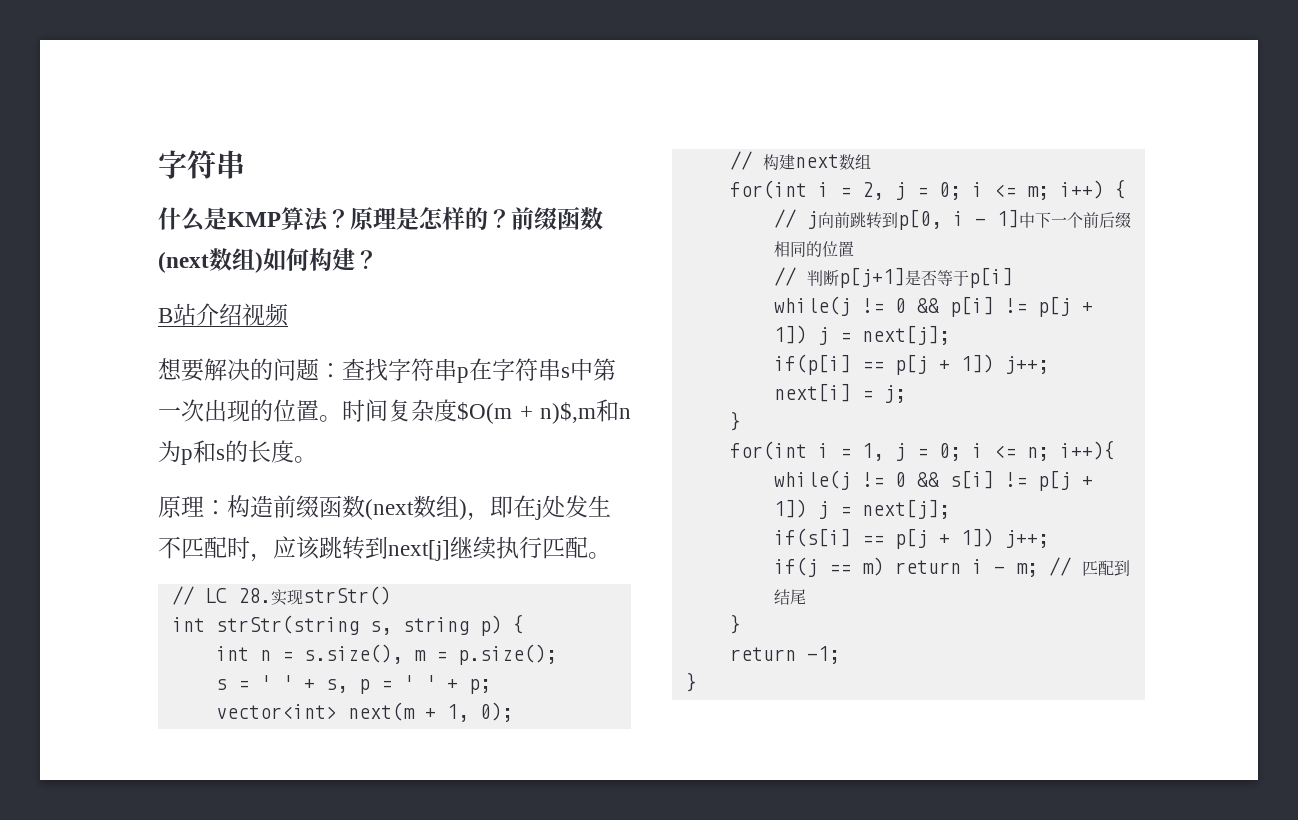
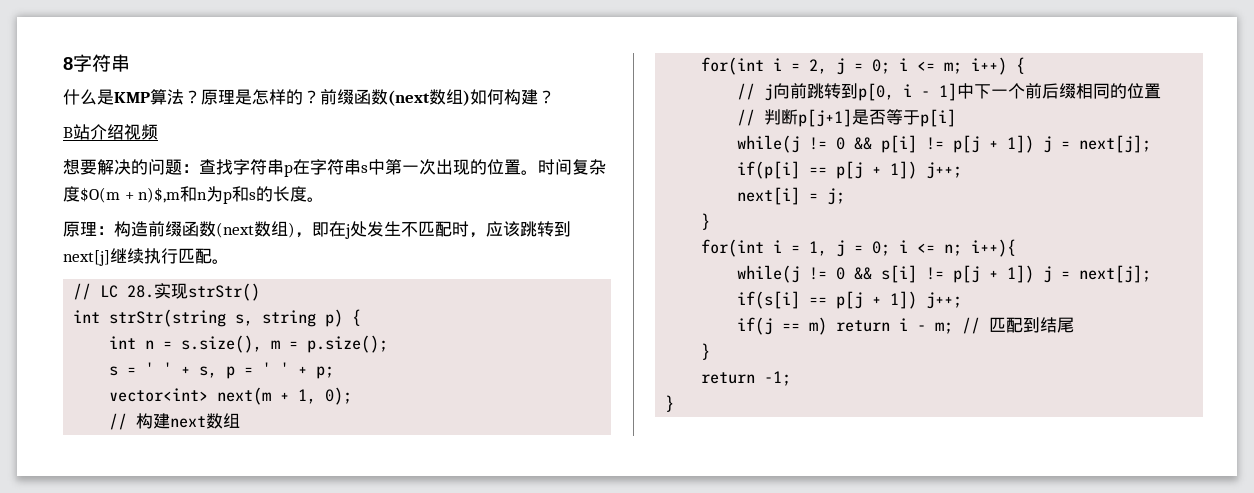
(158, 164) none -> [63,57,73,70] 8

